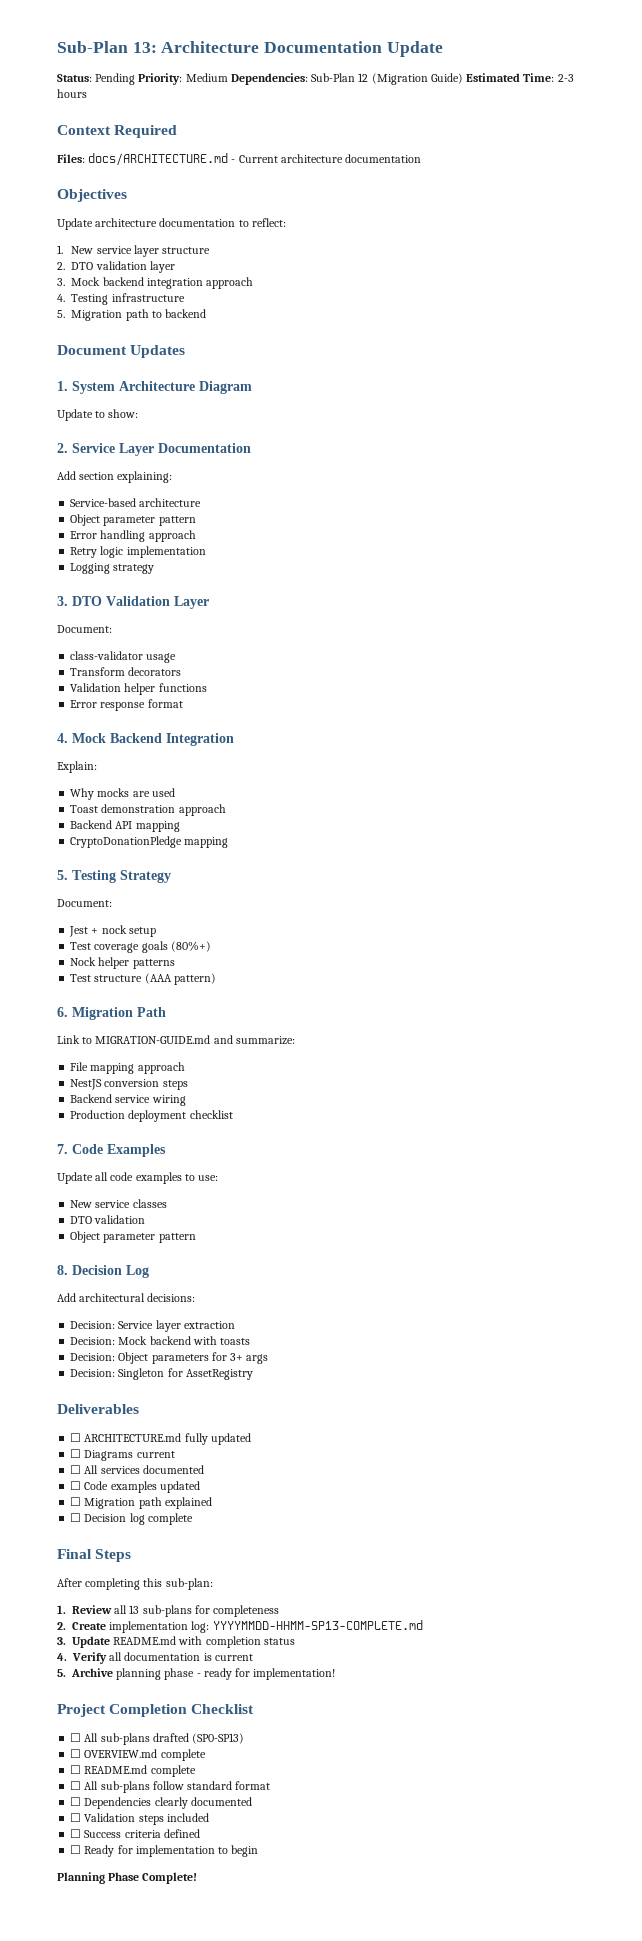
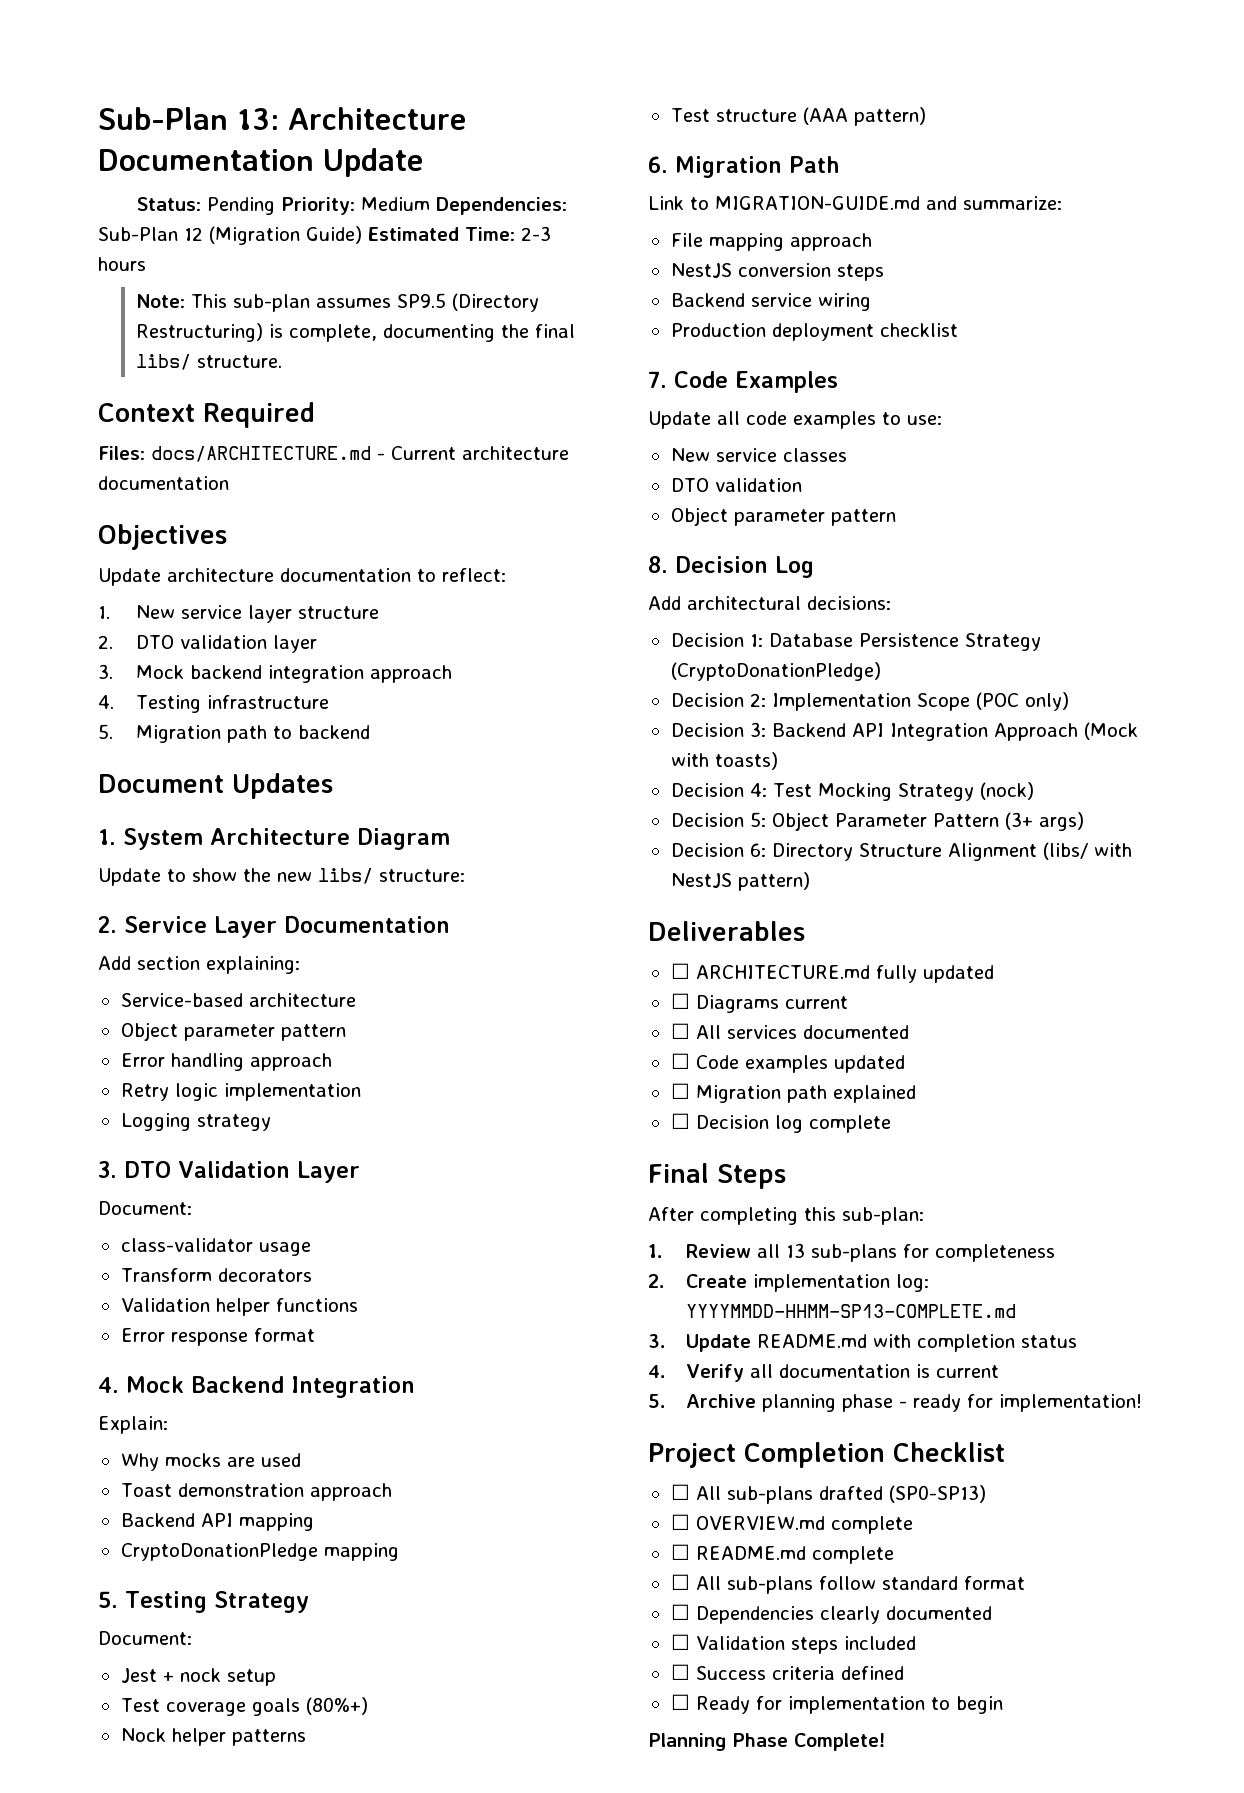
(87, 93) none -> [135,293,539,312] [135,323,575,342] [135,354,282,370] // Note: This sub-plan assumes SP9.5 (Directory Restructuring) is complete, documenting the final libs/ structure.
[108,409,139,418] show: -> [192,868,465,884] show the new libs/ structure:
[70,1320,235,1332] [70,1336,251,1345] [70,1352,269,1364] [70,1368,253,1380] Decision: Service layer extraction // Decision: Mock backend with toasts // Decision: Object parameters for 3+ args // Decision: Singleton for AssetRegistry -> [670,633,1041,651] [670,662,881,681] [670,692,1069,711] [670,722,1138,741] [670,752,778,770] [670,782,1034,801] [670,812,1084,831] [670,842,1132,861] [670,872,810,891] Decision 1: Database Persistence Strategy (CryptoDonationPledge) // Decision 2: Implementation Scope (POC only) // Decision 3: Backend API Integration Approach (Mock with toasts) // Decision 4: Test Mocking Strategy (nock) // Decision 5: Object Parameter Pattern (3+ args) // Decision 6: Directory Structure Alignment (libs/ with NestJS pattern)

